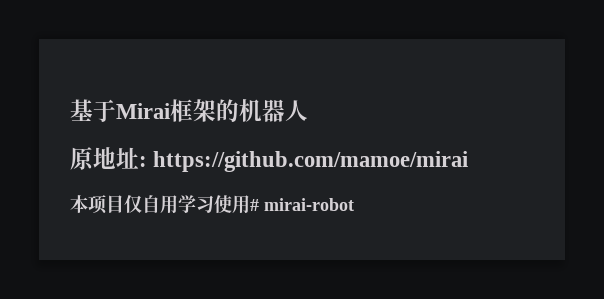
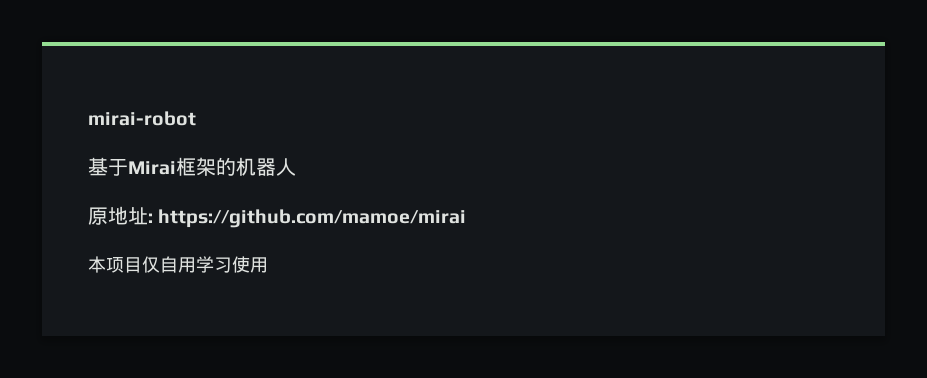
(70, 110) none -> [88,111,196,126] mirai-robot //
[250,198,354,211] # mirai-robot -> (268, 265) none

